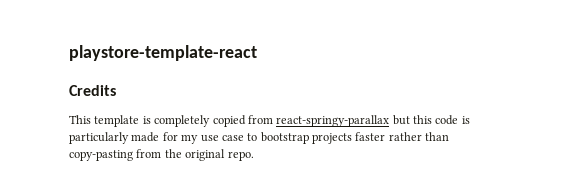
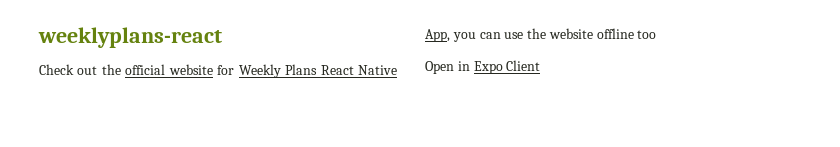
[69,45,257,61] [69,85,116,96] [69,115,470,127] [69,132,450,144] [69,149,254,161] playstore-template-react // Credits // This template is completely copied from react-springy-parallax but this code is particularly made for my use case to bootstrap projects faster rather than copy-pasting from the original repo. -> [38,27,222,48] [39,64,398,78] [425,28,657,42] [425,60,541,74] weeklyplans-react // Check out the official website for Weekly Plans React Native App, you can use the website offline too // Open in Expo Client

